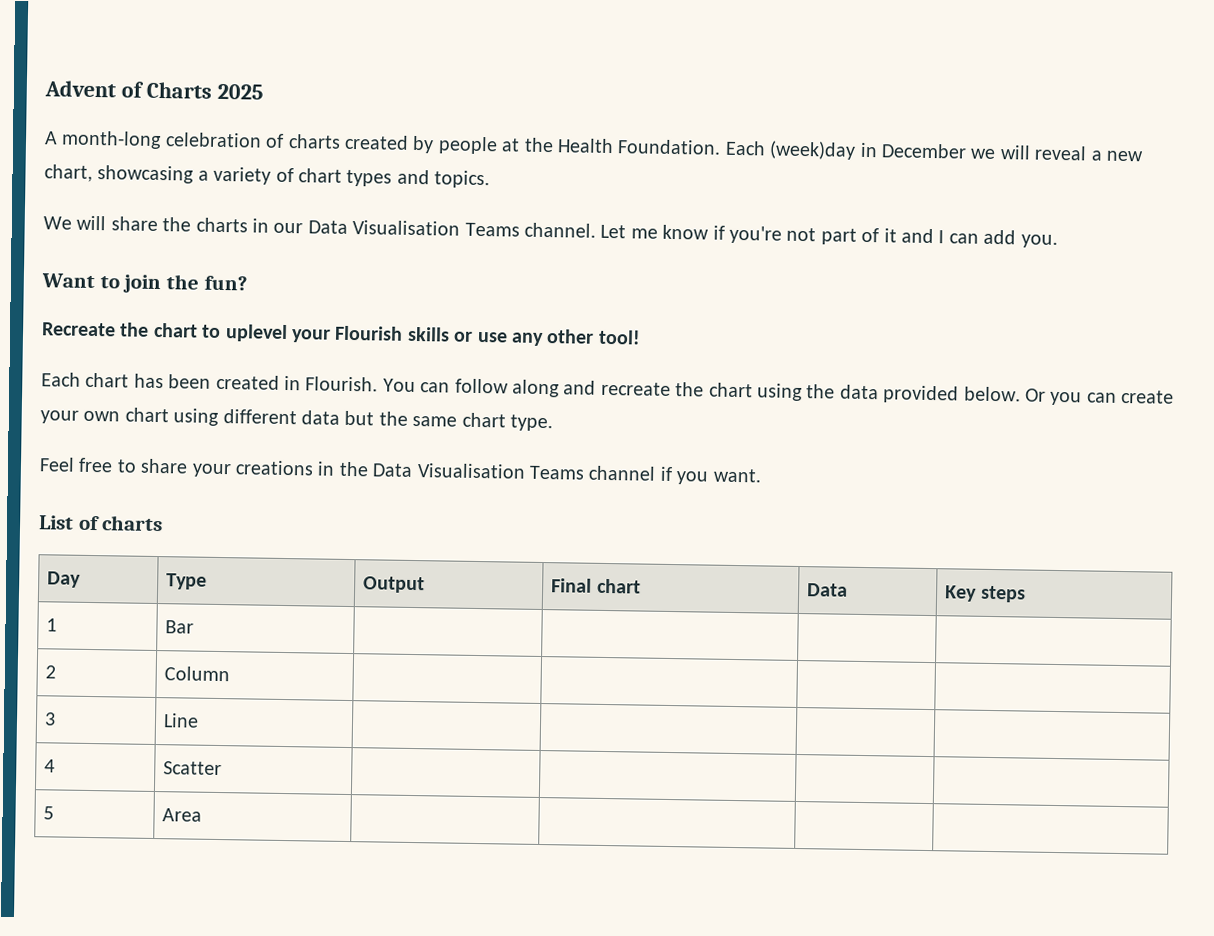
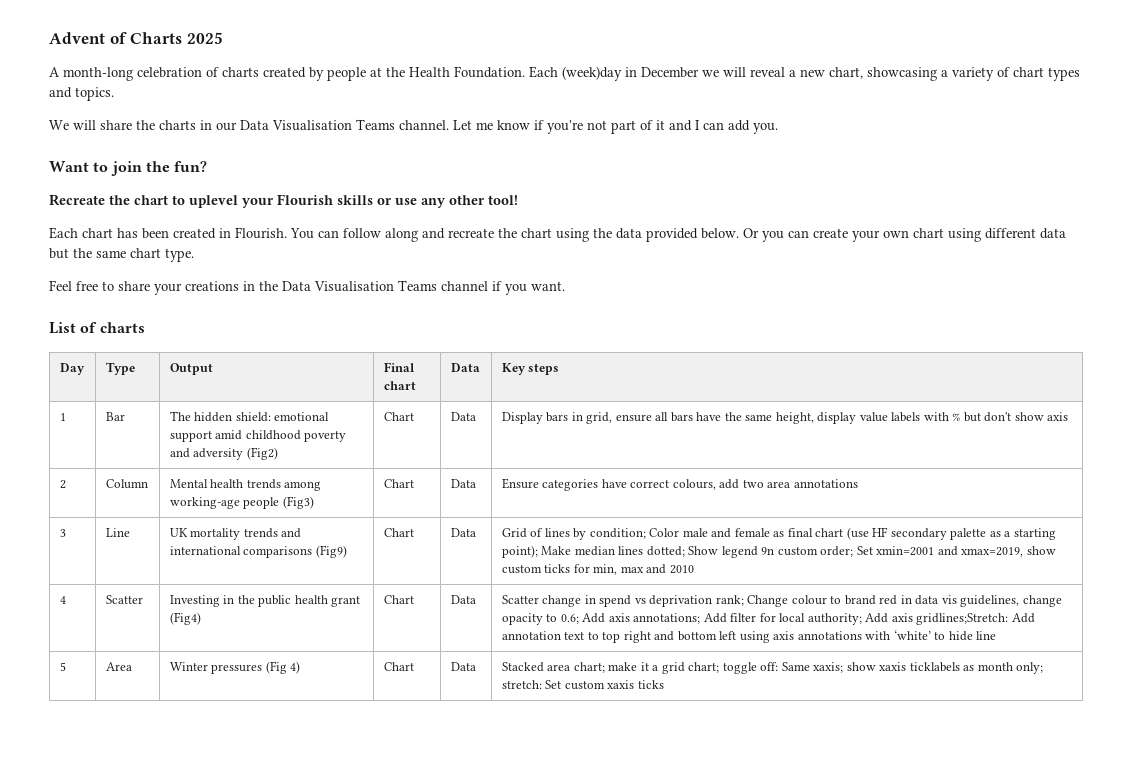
[45,665,57,679] [164,666,231,682] [44,712,57,726] [163,713,200,728] [44,759,56,773] [163,761,223,776] [43,806,55,820] [162,808,203,822] | | | // 2 | Column | | | | // 3 | Line | | | | // 4 | Scatter | | | | // 5 | Area | | | | -> [169,411,330,422] [169,430,347,442] [169,447,278,460] [383,412,414,421] [450,412,476,421] [501,412,1069,424] [59,480,66,489] [105,479,148,489] [169,479,322,491] [169,496,314,509] [383,479,414,488] [450,479,476,488] [501,478,858,491] [59,529,66,537] [105,528,130,537] [169,528,302,540] [169,545,347,558] [383,528,414,537] [450,528,476,537] [501,527,1056,540] [501,545,1056,558] [501,564,694,575] [59,596,66,604] [105,595,143,604] [169,595,361,607] [169,612,201,625] [383,595,414,604] [450,595,476,604] [501,595,1062,607] [501,613,1035,625] [501,630,997,643] [59,662,66,671] [105,662,132,671] [169,661,301,674] [383,662,414,671] [450,662,476,671] [501,662,1044,674] [501,680,664,690] The hidden shield: emotional support amid childhood poverty and adversity (Fig2) | Chart | Data | Display bars in grid, ensure all bars have the same height, display value labels with % but don't show axis // 2 | Column | Mental health trends among working-age people (Fig3) | Chart | Data | Ensure categories have correct colours, add two area annotations // 3 | Line | UK mortality trends and international comparisons (Fig9) | Chart | Data | Grid of lines by condition; Color male and female as final chart (use HF secondary palette as a starting point); Make median lines dotted; Show legend 9n custom order; Set xmin=2001 and xmax=2019, show custom ticks for min, max and 2010 // 4 | Scatter | Investing in the public health grant (Fig4) | Chart | Data | Scatter change in spend vs deprivation rank; Change colour to brand red in data vis guidelines, change opacity to 0.6; Add axis annotations; Add filter for local authority; Add axis gridlines;Stretch: Add annotation text to top right and bottom left using axis annotations with ‘white’ to hide line // 5 | Area | Winter pressures (Fig 4) | Chart | Data | Stacked area chart; make it a grid chart; toggle off: Same xaxis; show xaxis ticklabels as month only; stretch: Set custom xaxis ticks

